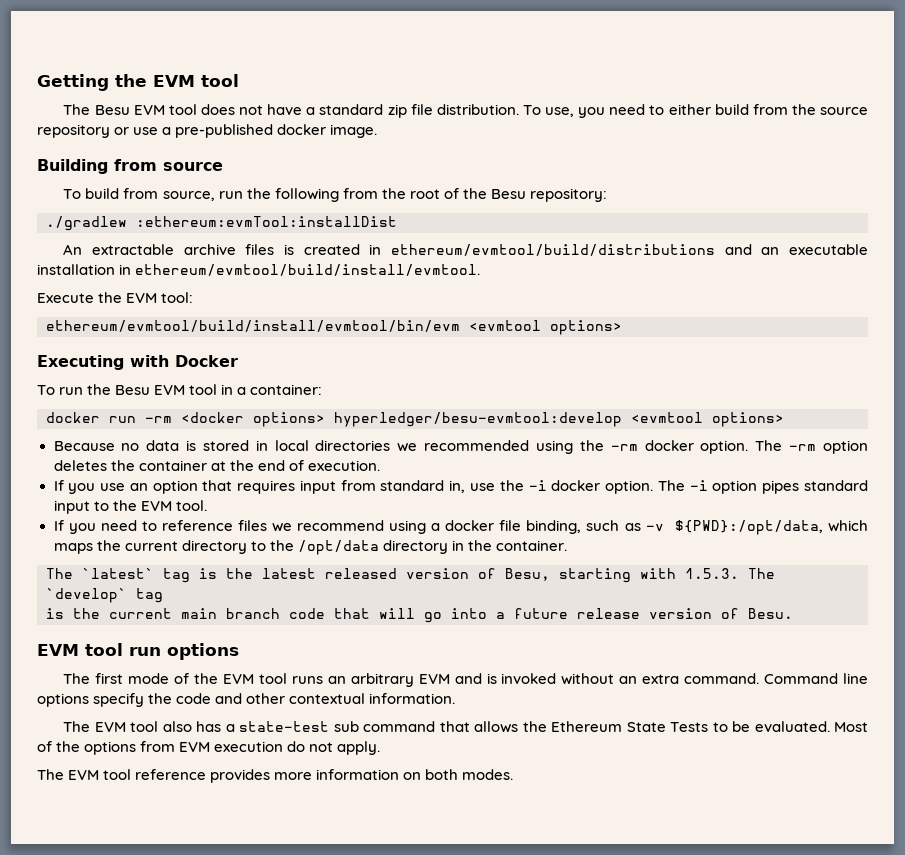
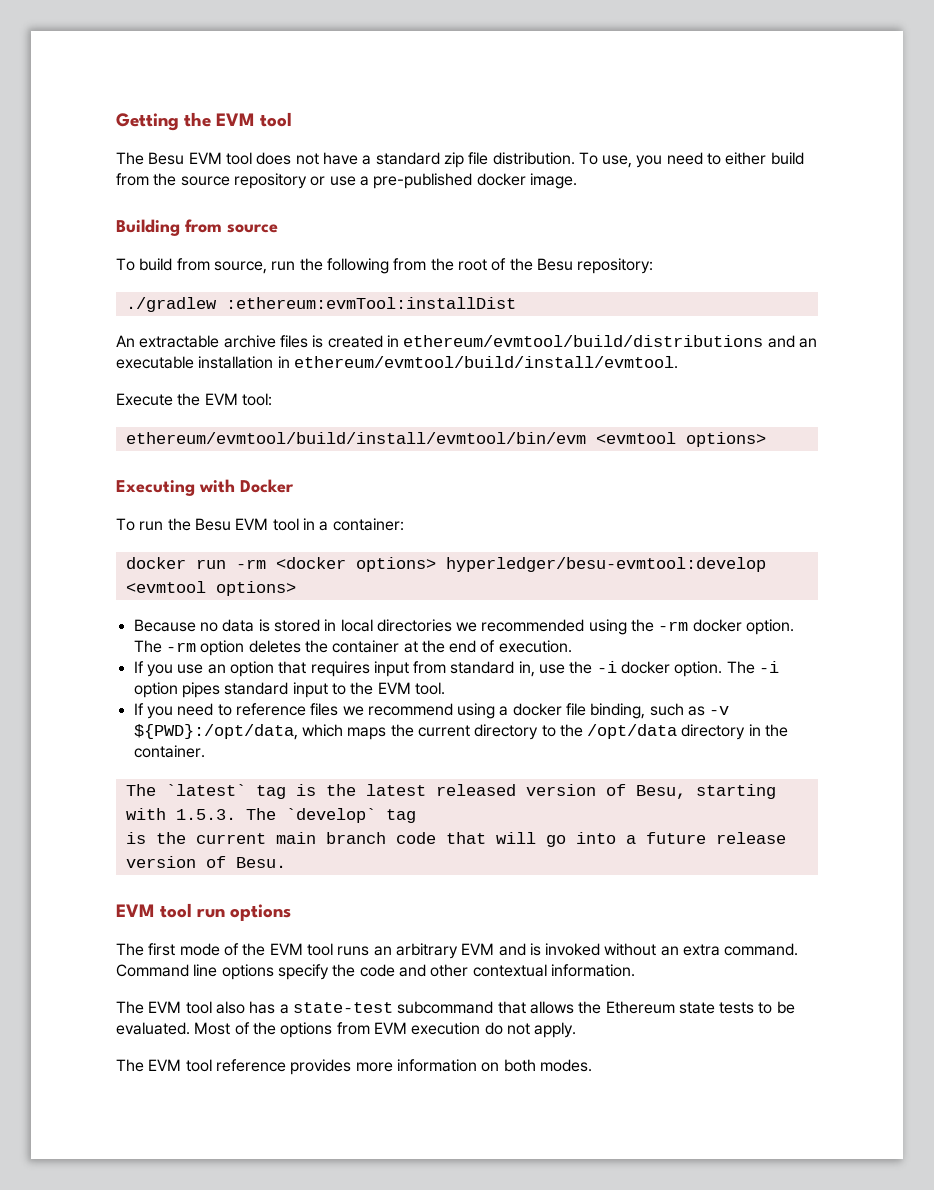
[333,721,436,732] sub command -> [397,1001,494,1014] subcommand
[626,722,709,732] State Tests -> [678,1002,755,1014] state tests

